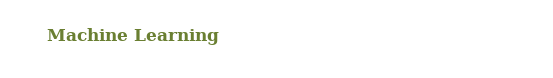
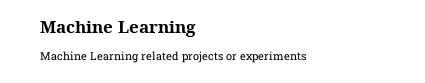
[47,28,219,45] Machine Learning -> [40,21,196,37] [40,51,306,63] Machine Learning // Machine Learning related projects or experiments

